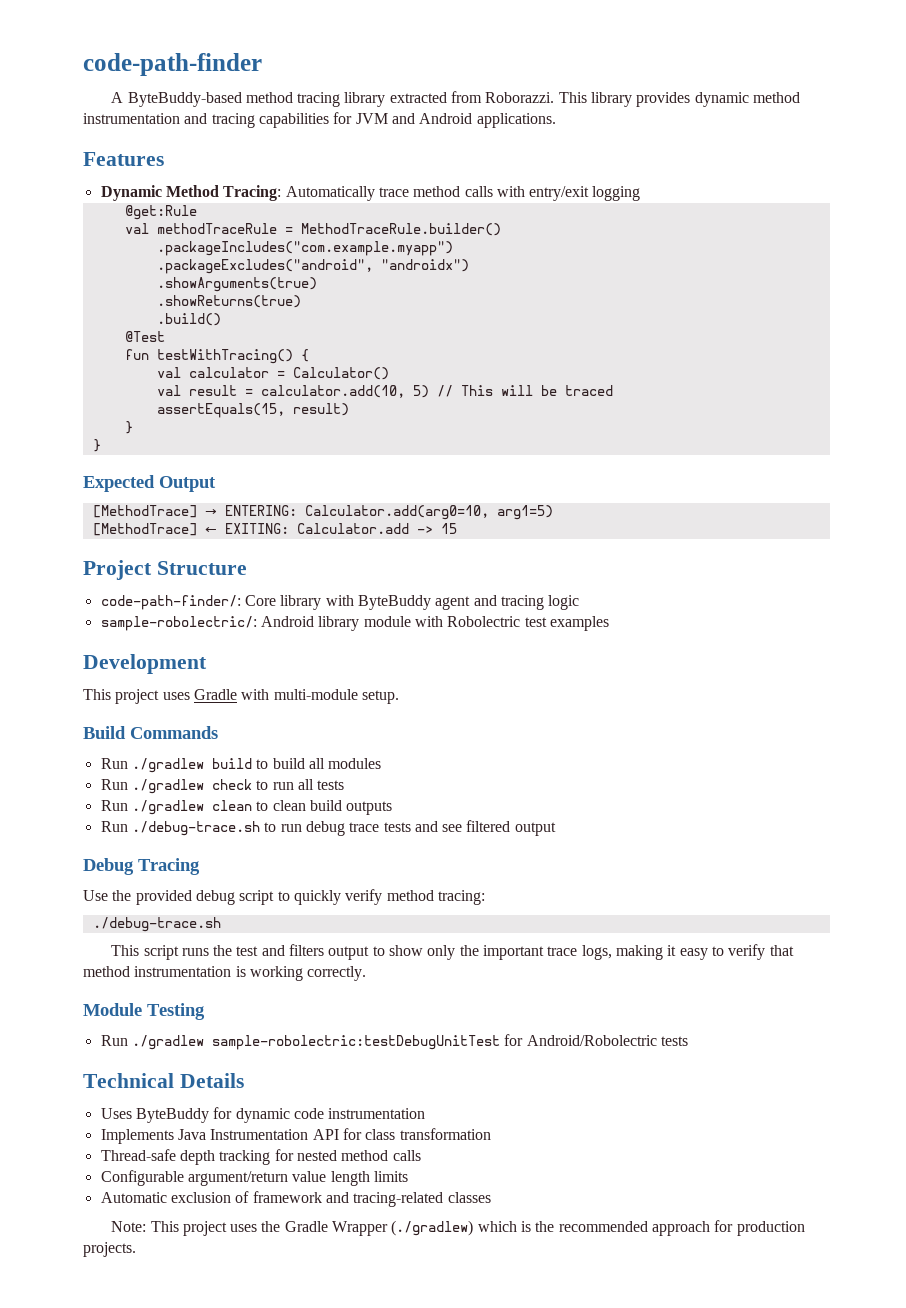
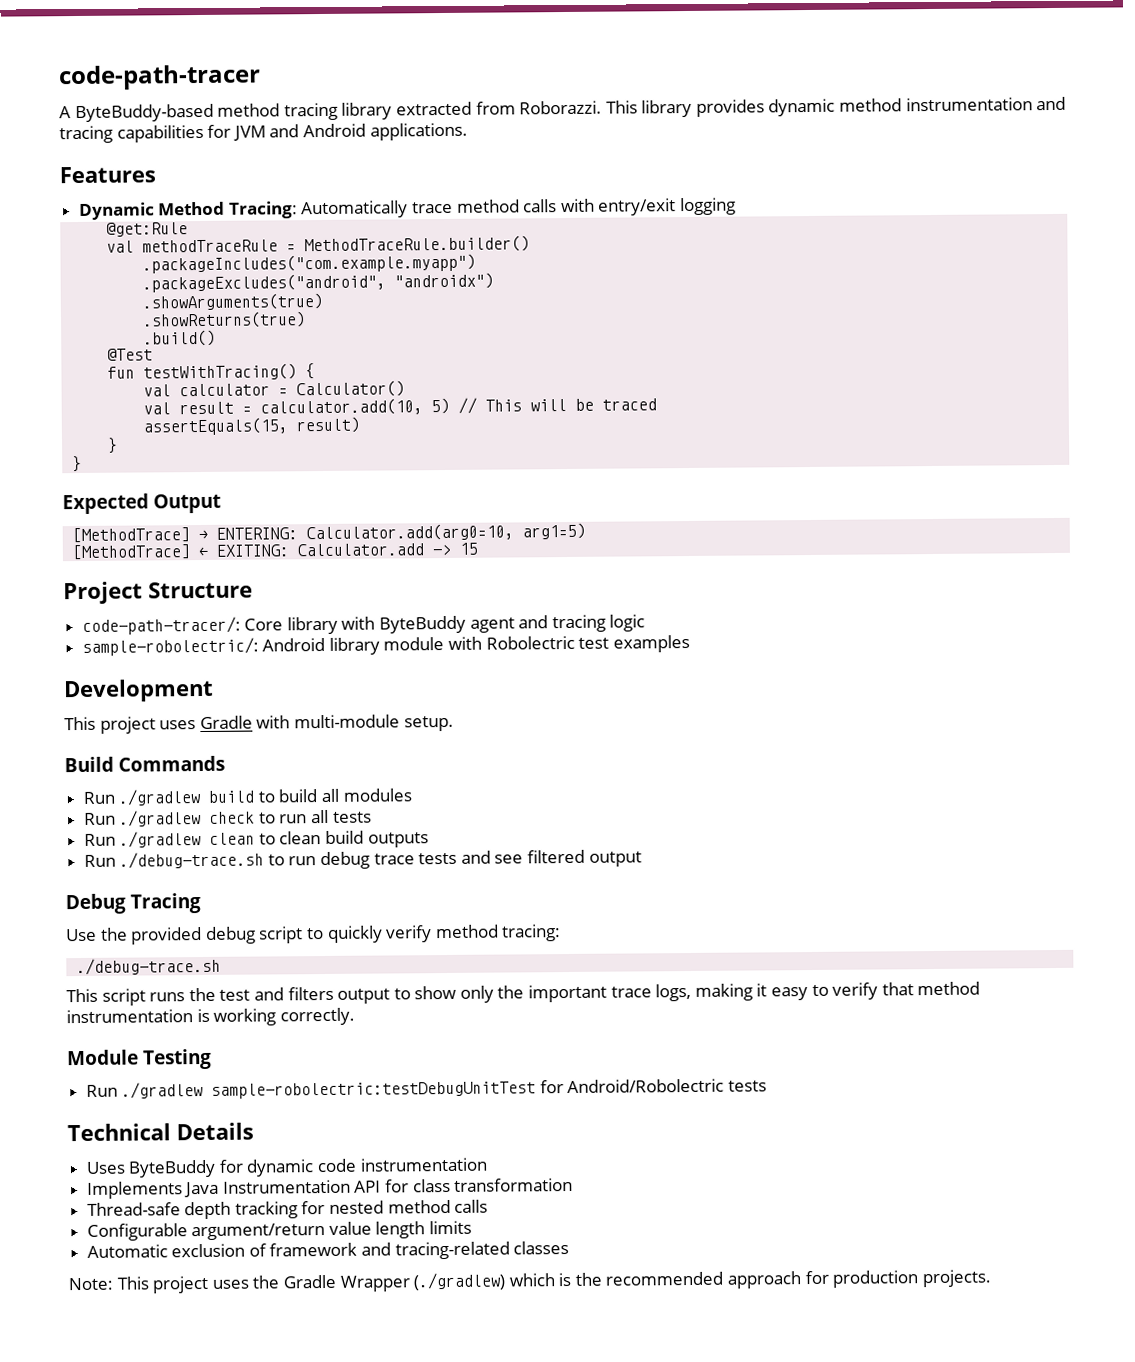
[83,53,262,76] code-path-finder -> [58,64,261,91] code-path-tracer
[100,595,241,610] code-path-finder/: -> [81,616,241,635] code-path-tracer/:

